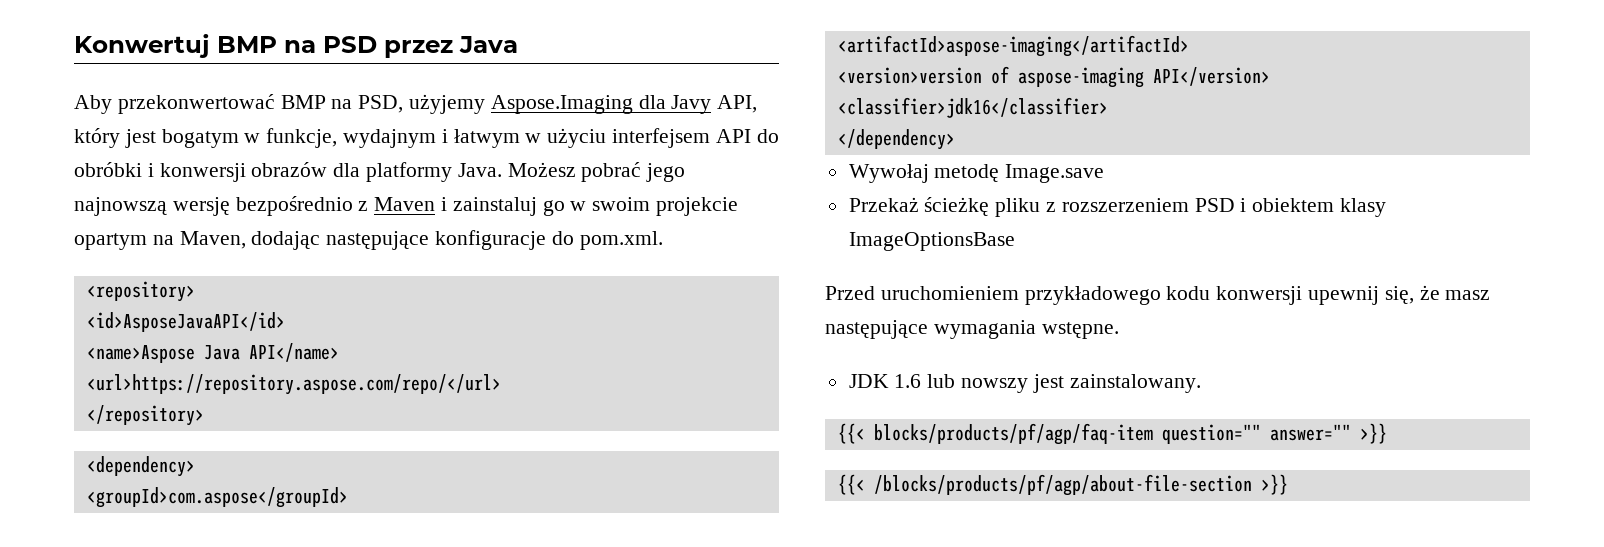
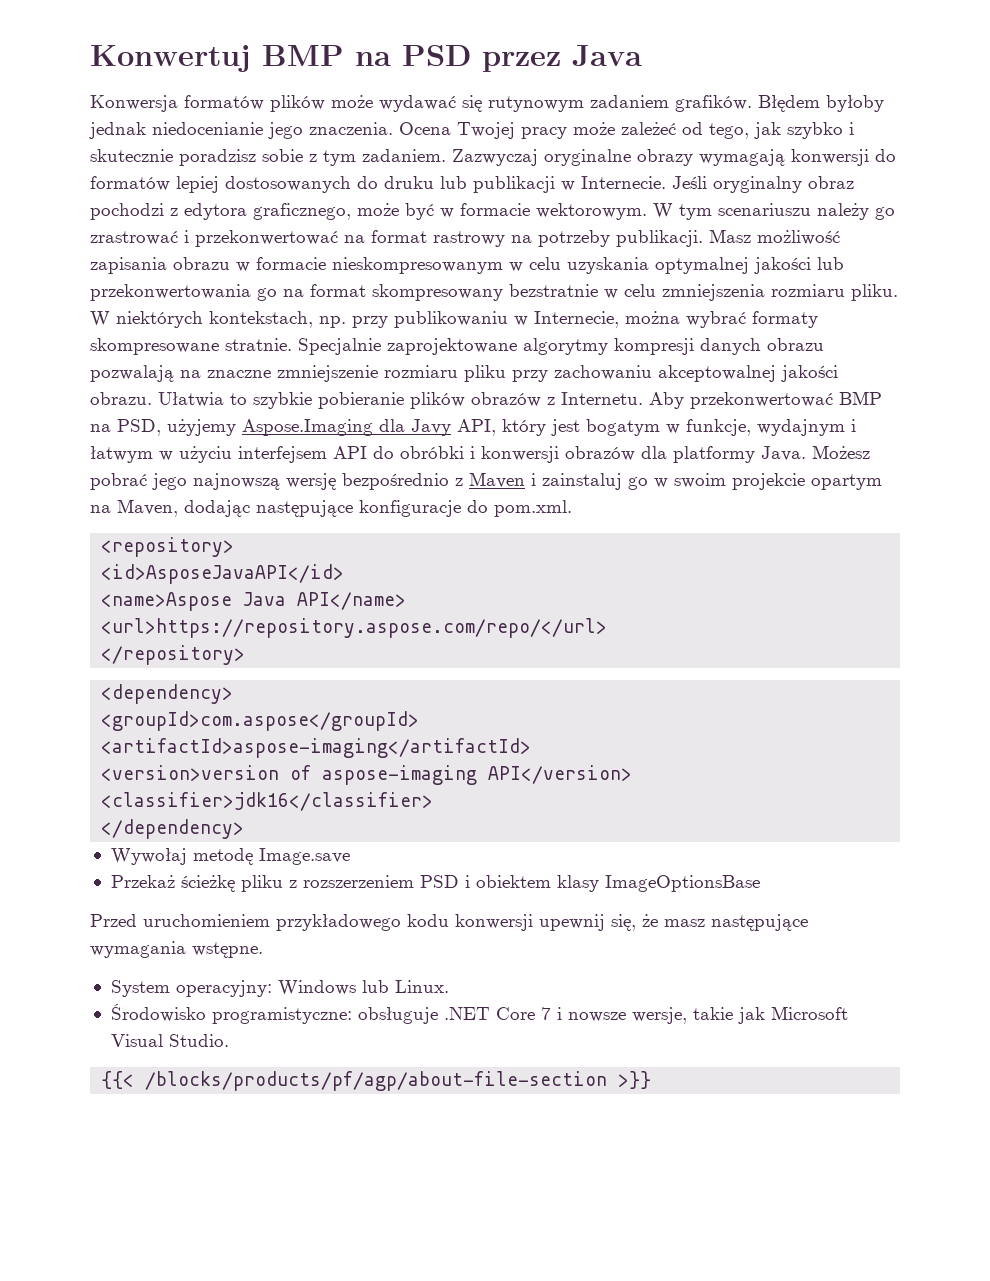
(518, 44) none -> [90,95,884,112] [89,122,854,139] [90,149,896,166] [90,176,854,193] [90,203,895,220] [90,229,840,247] [90,257,844,274] [90,284,898,301] [90,311,818,328] [90,338,824,355] [90,365,838,382] [90,392,643,409] Konwersja formatów plików może wydawać się rutynowym zadaniem grafików. Błędem byłoby jednak niedocenianie jego znaczenia. Ocena Twojej pracy może zależeć od tego, jak szybko i skutecznie poradzisz sobie z tym zadaniem. Zazwyczaj oryginalne obrazy wymagają konwersji do formatów lepiej dostosowanych do druku lub publikacji w Internecie. Jeśli oryginalny obraz pochodzi z edytora graficznego, może być w formacie wektorowym. W tym scenariuszu należy go zrastrować i przekonwertować na format rastrowy na potrzeby publikacji. Masz możliwość zapisania obrazu w formacie nieskompresowanym w celu uzyskania optymalnej jakości lub przekonwertowania go na format skompresowany bezstratnie w celu zmniejszenia rozmiaru pliku. W niektórych kontekstach, np. przy publikowaniu w Internecie, można wybrać formaty skompresowane stratnie. Specjalnie zaprojektowane algorytmy kompresji danych obrazu pozwalają na znaczne zmniejszenie rozmiaru pliku przy zachowaniu akceptowalnej jakości obrazu. Ułatwia to szybkie pobieranie plików obrazów z Internetu.
[848,374,1201,393] [837,423,1387,445] JDK 1.6 lub nowszy jest zainstalowany. // {{< blocks/products/pf/agp/faq-item question="" answer="" >}} -> [110,980,449,997] [110,1004,848,1024] [110,1034,229,1047] System operacyjny: Windows lub Linux. // Środowisko programistyczne: obsługuje .NET Core 7 i nowsze wersje, takie jak Microsoft Visual Studio.

